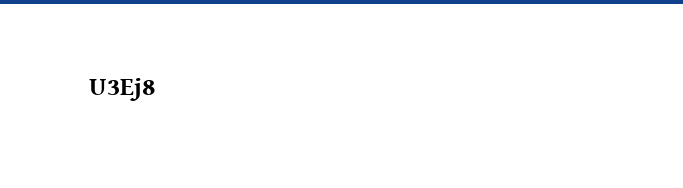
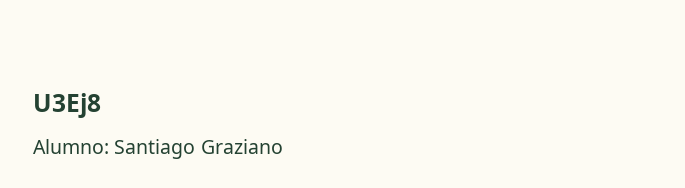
(155, 89) none -> [33,139,283,159] // Alumno: Santiago Graziano

